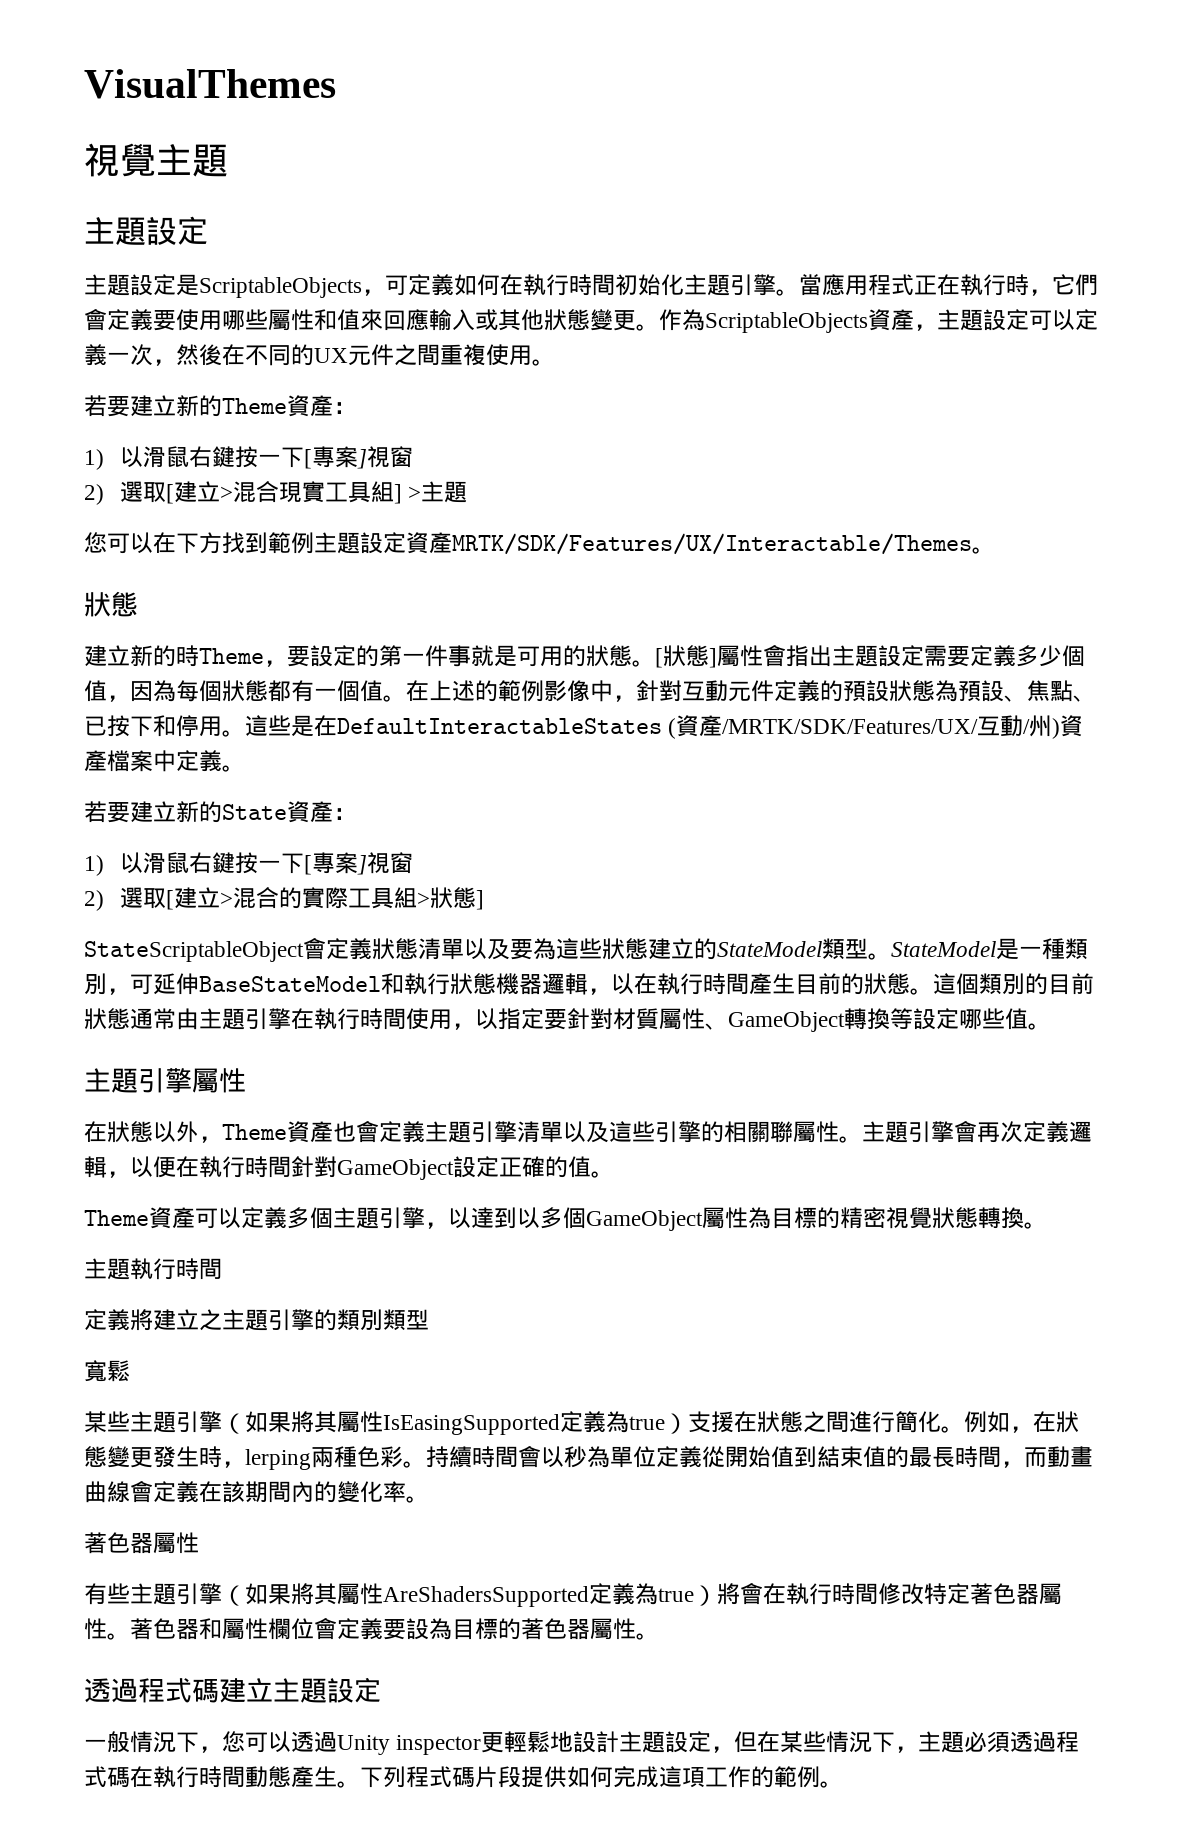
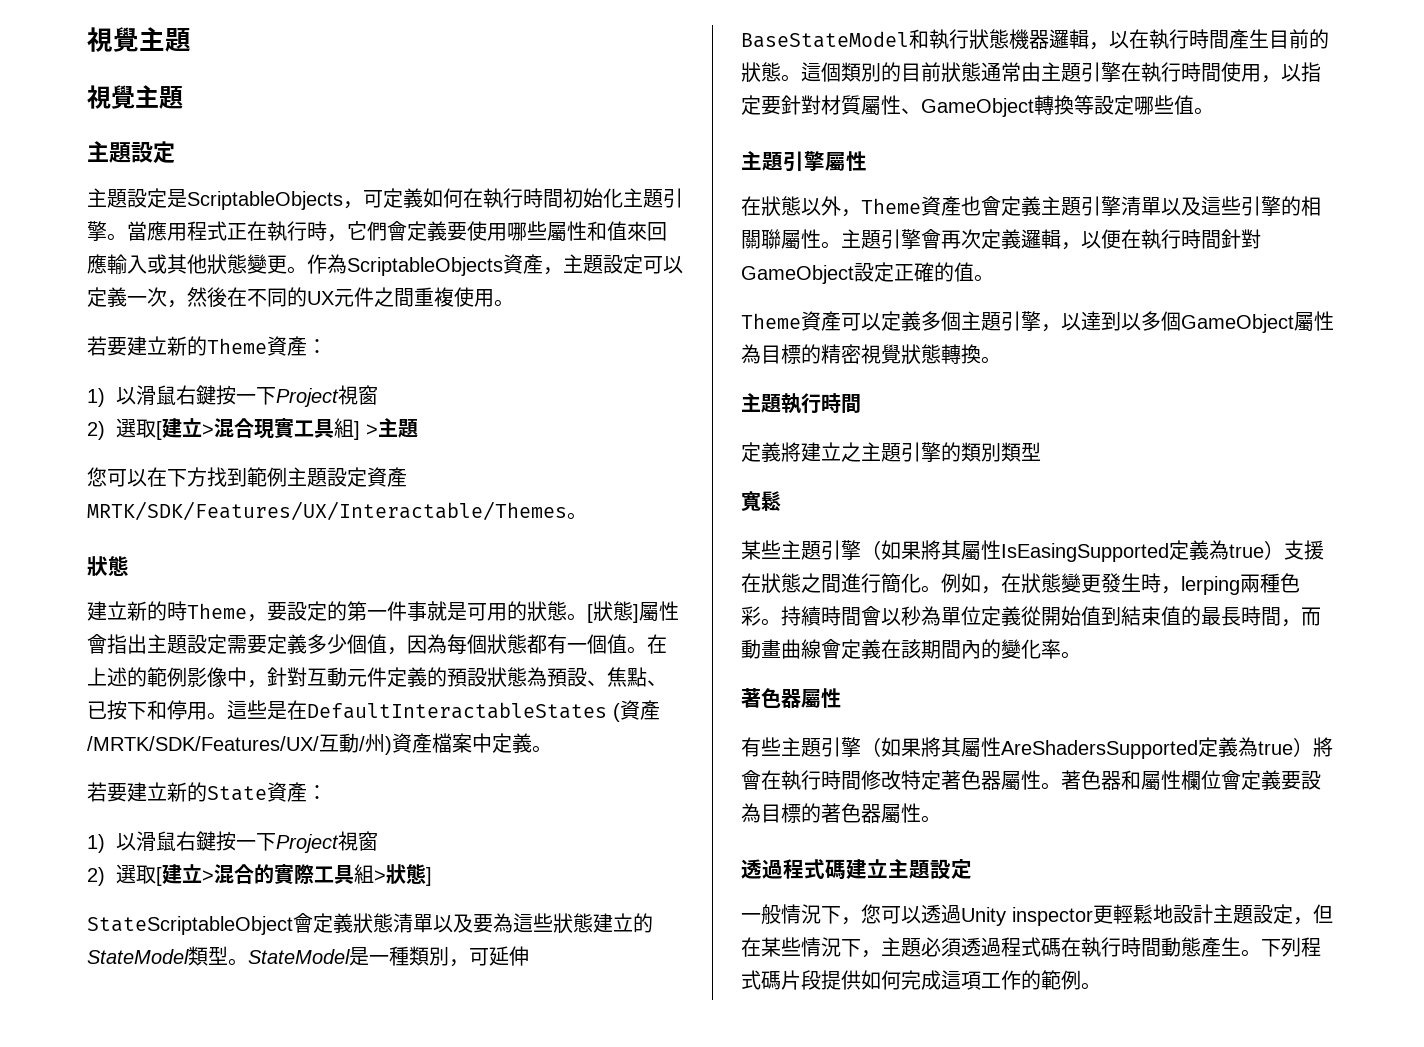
[84,69,336,99] VisualThemes -> [87,27,191,52] 視覺主題
[303,446,367,469] [專案] -> [275,388,339,407] Project
[303,852,367,875] [專案] -> [275,834,339,853] Project

